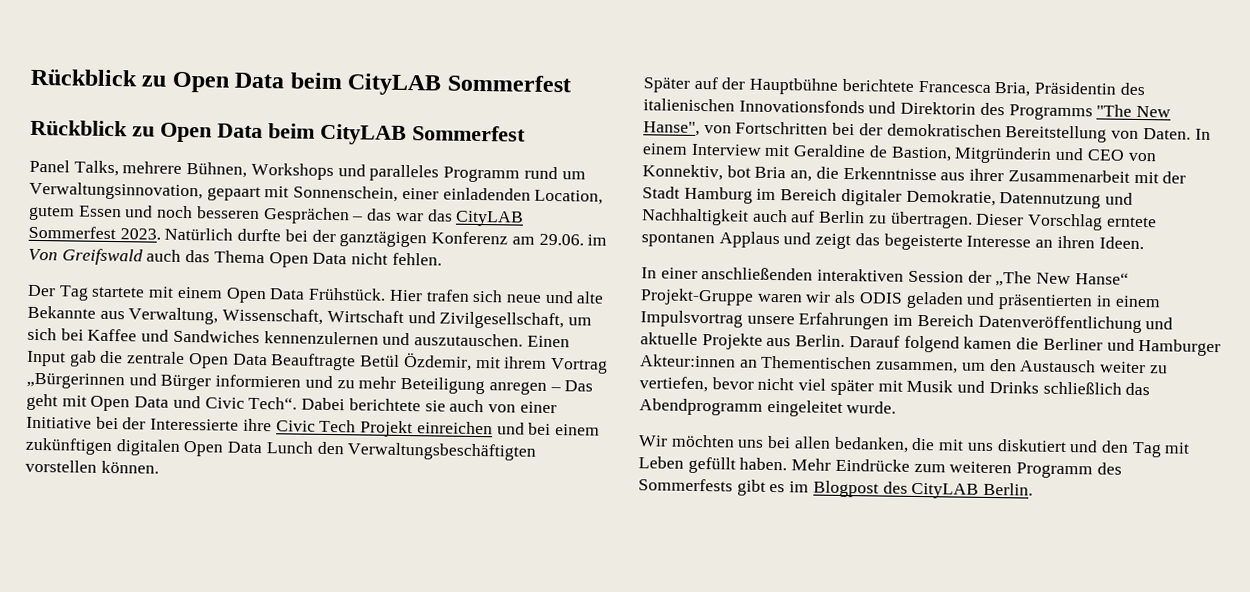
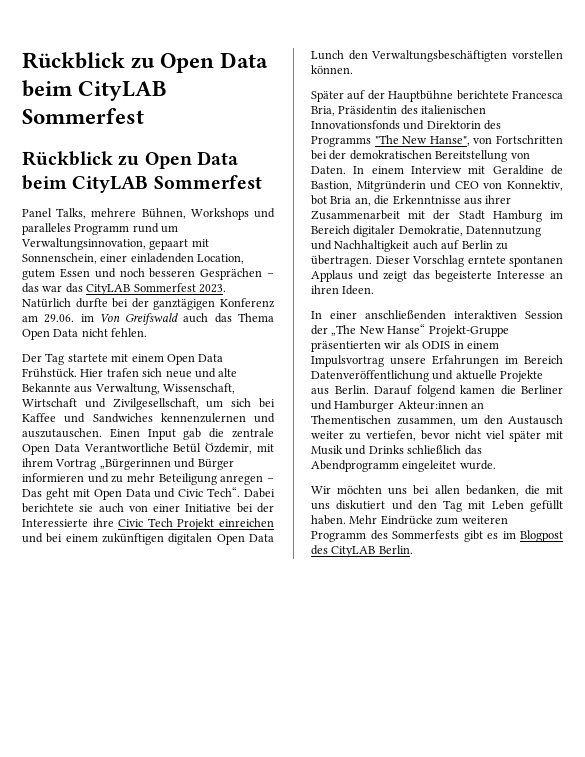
[270,353,357,371] Beauftragte -> [83,443,169,452] Verantwortliche
[756,293,803,303] waren -> [311,340,381,352] präsentierten
[905,291,1094,311] geladen und präsentierten -> (451, 345) none

